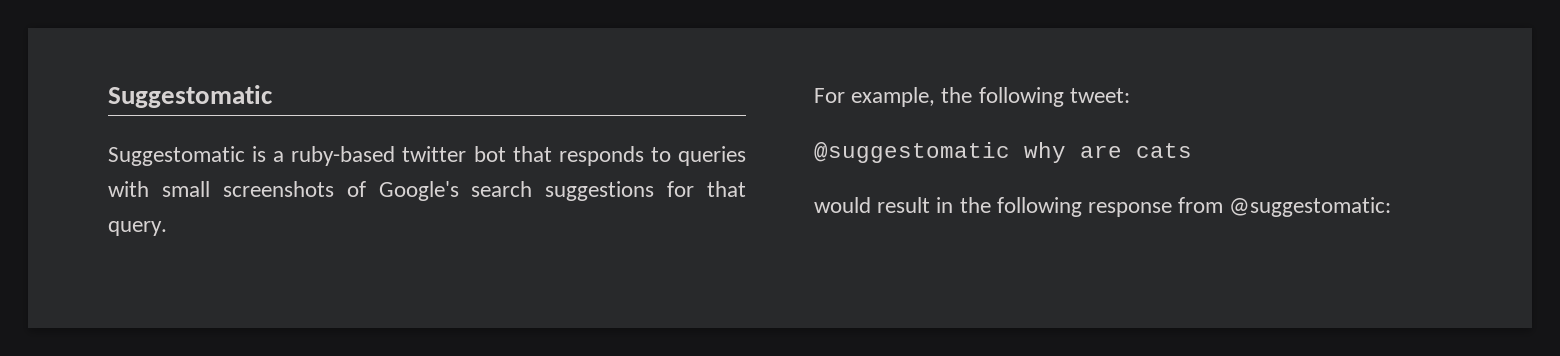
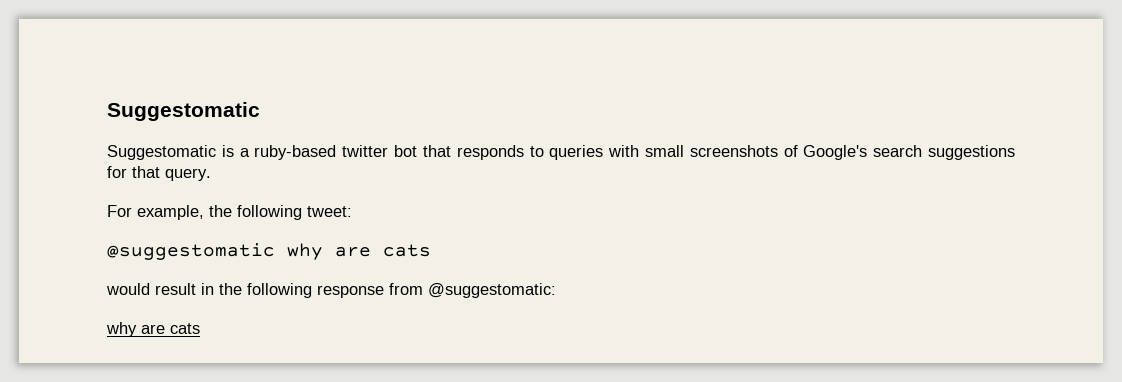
(1392, 207) none -> [106,322,200,337] // why are cats

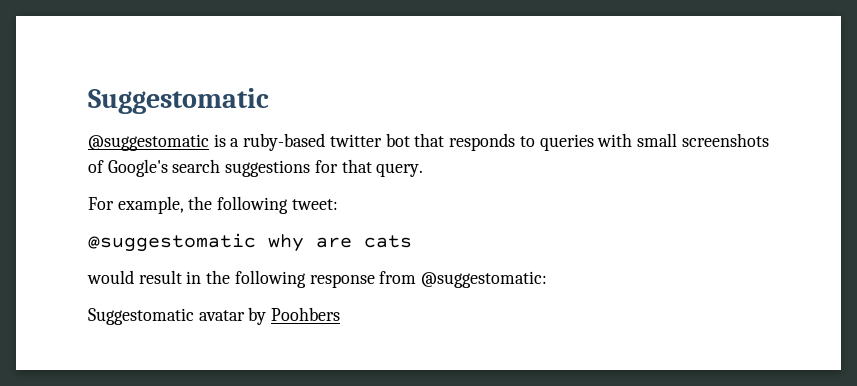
[107,145,216,160] Suggestomatic -> [88,134,209,151] @suggestomatic
[106,322,200,337] why are cats -> [88,307,341,325] Suggestomatic avatar by Poohbers

